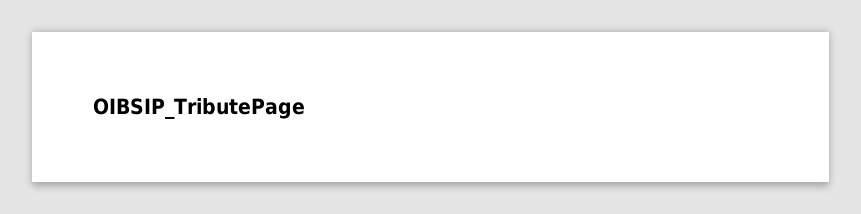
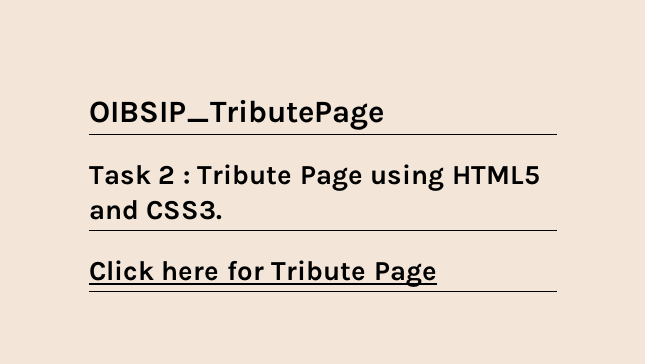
(305, 108) none -> [89,164,540,191] [89,200,223,220] [89,260,437,287] // Task 2 : Tribute Page using HTML5 and CSS3. // Click here for Tribute Page

